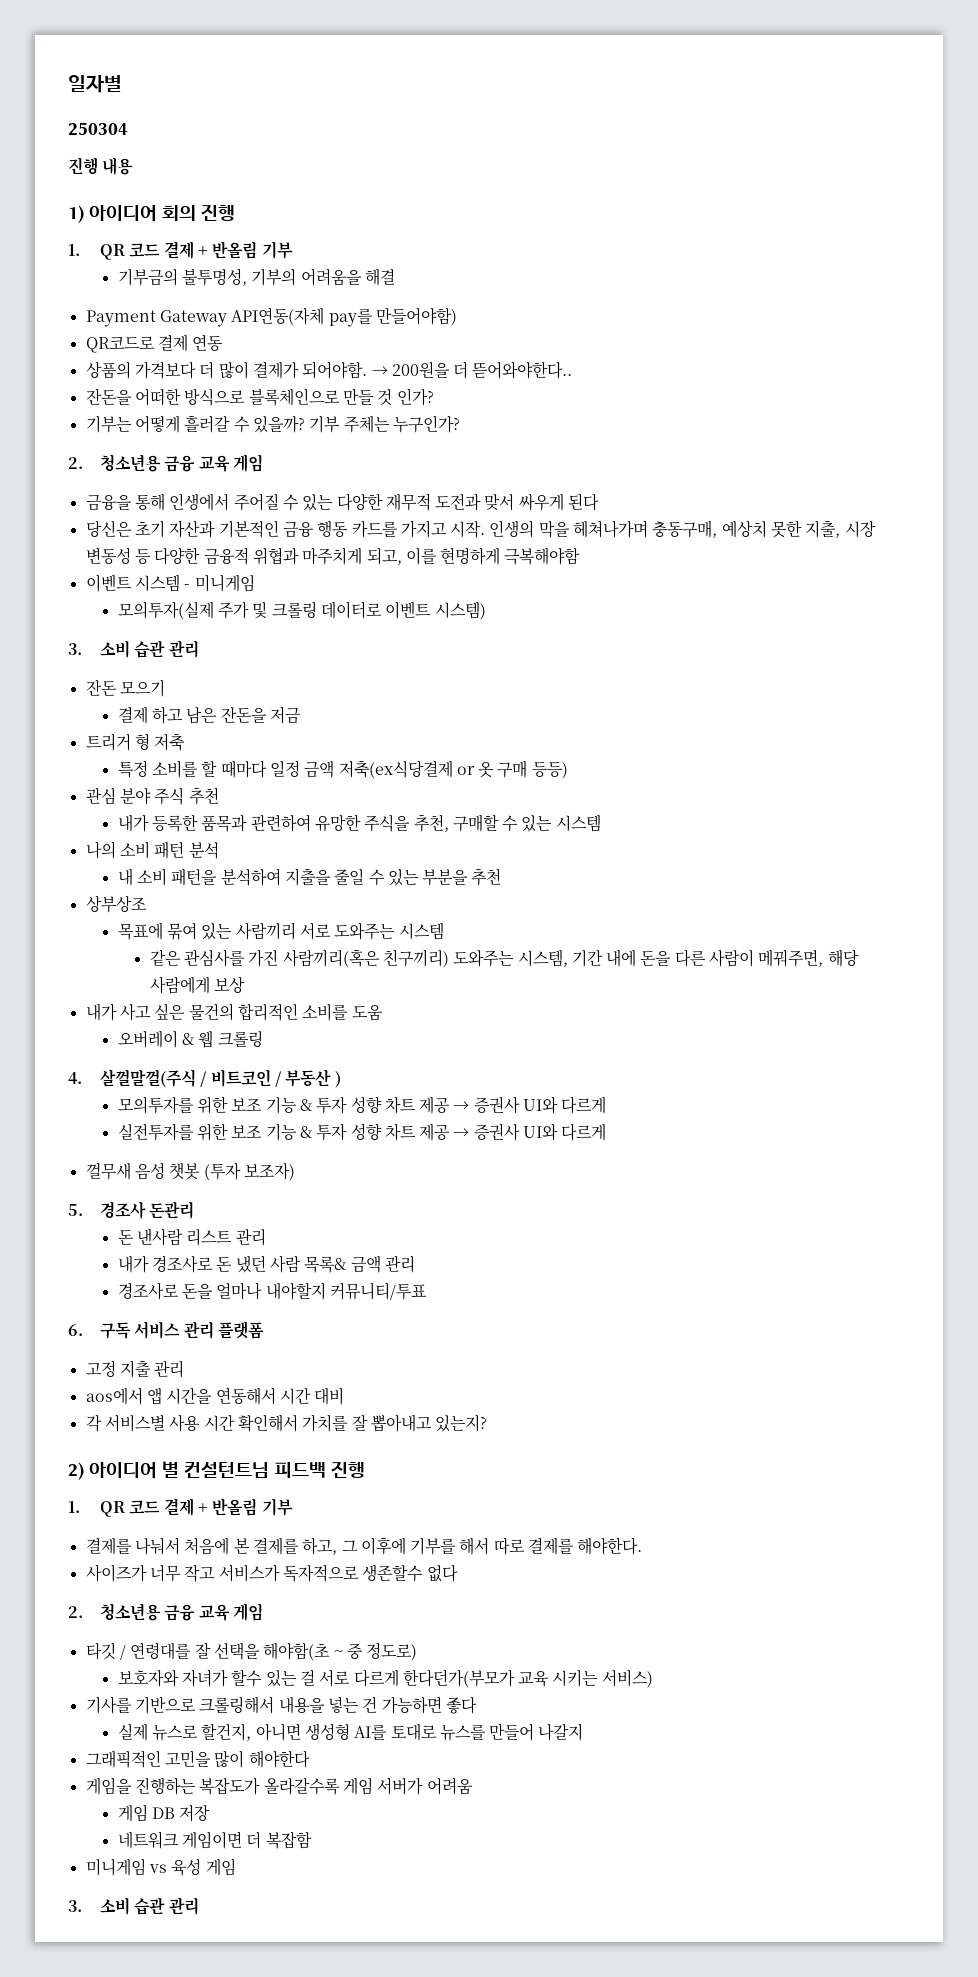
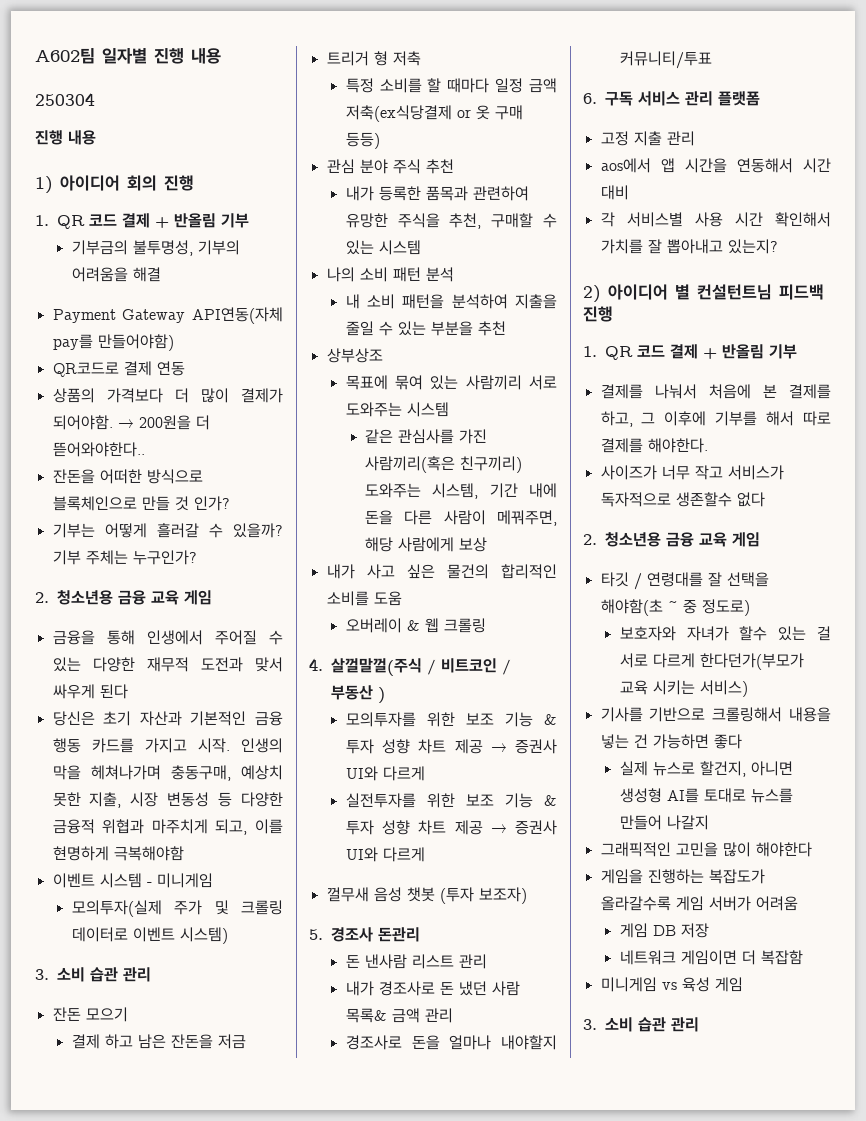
(68, 84) none -> [35,48,95,64] A602팀
(122, 84) none -> [154,48,221,64] 진행 내용

